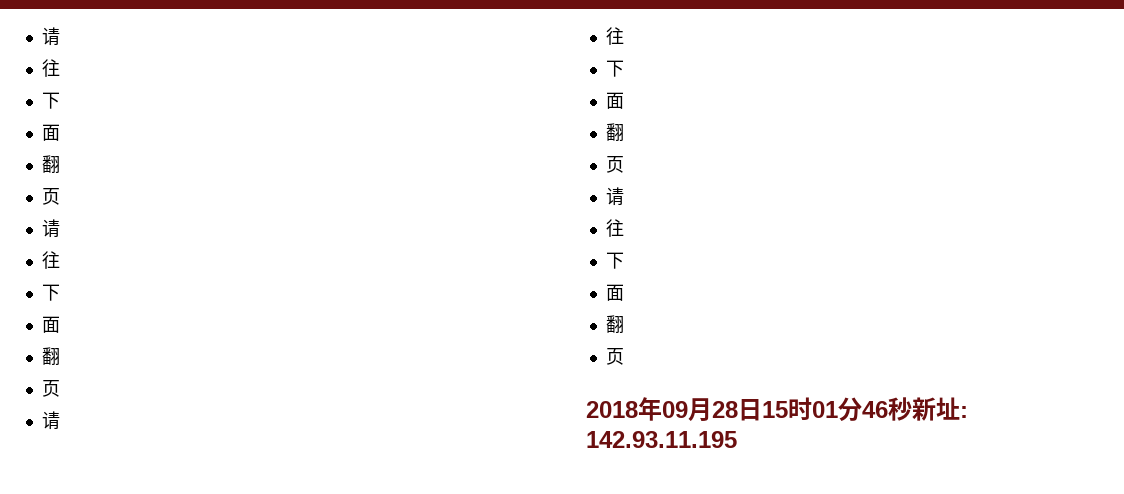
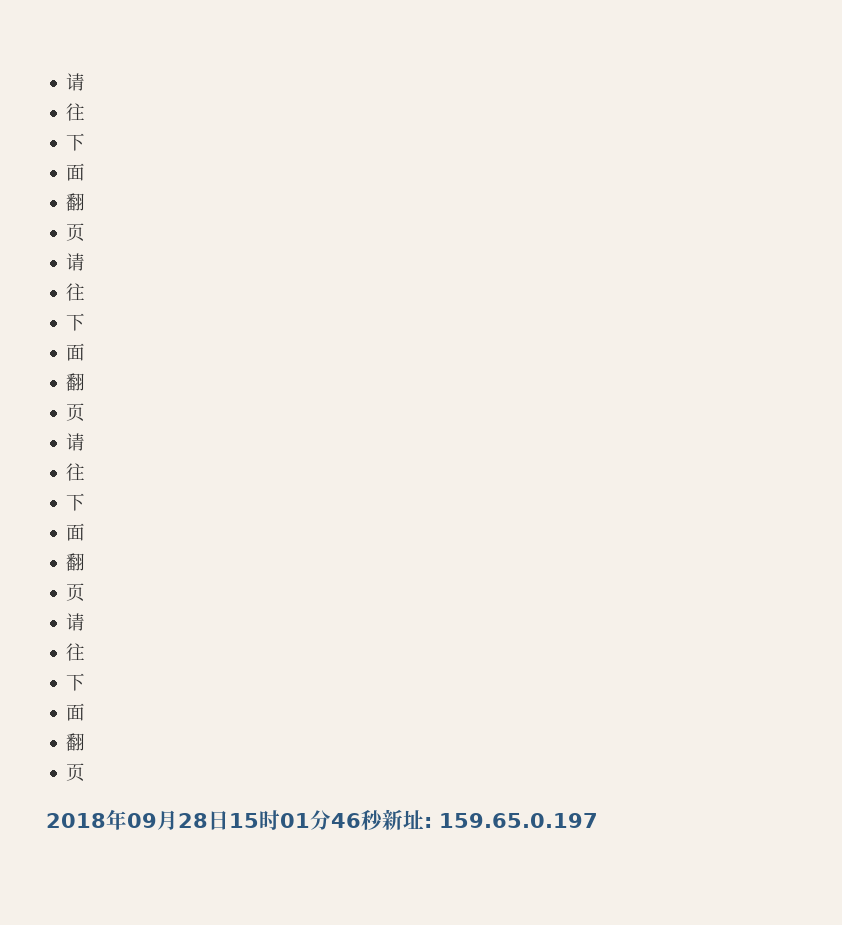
[586,431,737,448] 142.93.11.195 -> [439,813,598,828] 159.65.0.197

